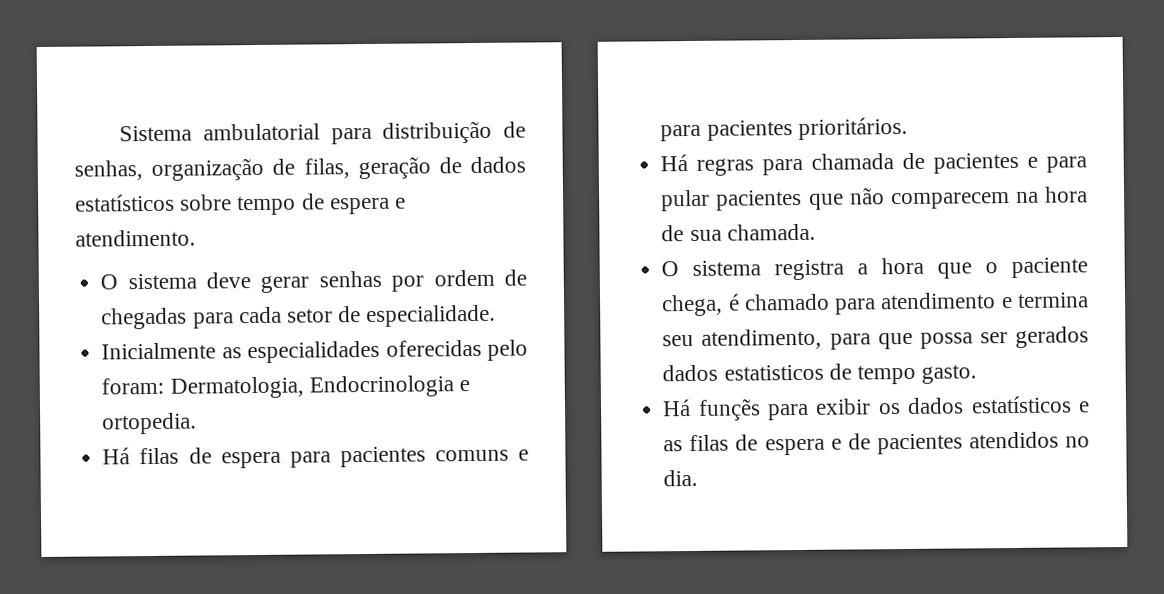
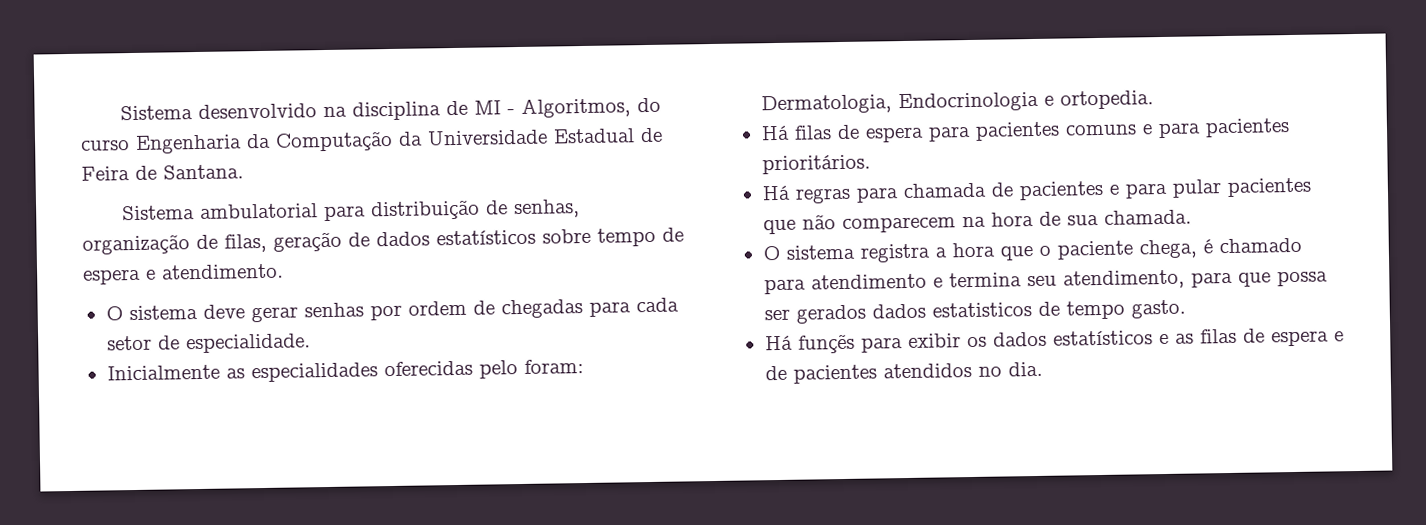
[118,125,192,142] Sistema -> [120,97,662,121] [81,127,663,154] [81,164,244,181] [122,205,196,221] Sistema desenvolvido na disciplina de MI - Algoritmos, do curso Engenharia da Computação da Universidade Estadual de Feira de Santana. // Sistema

